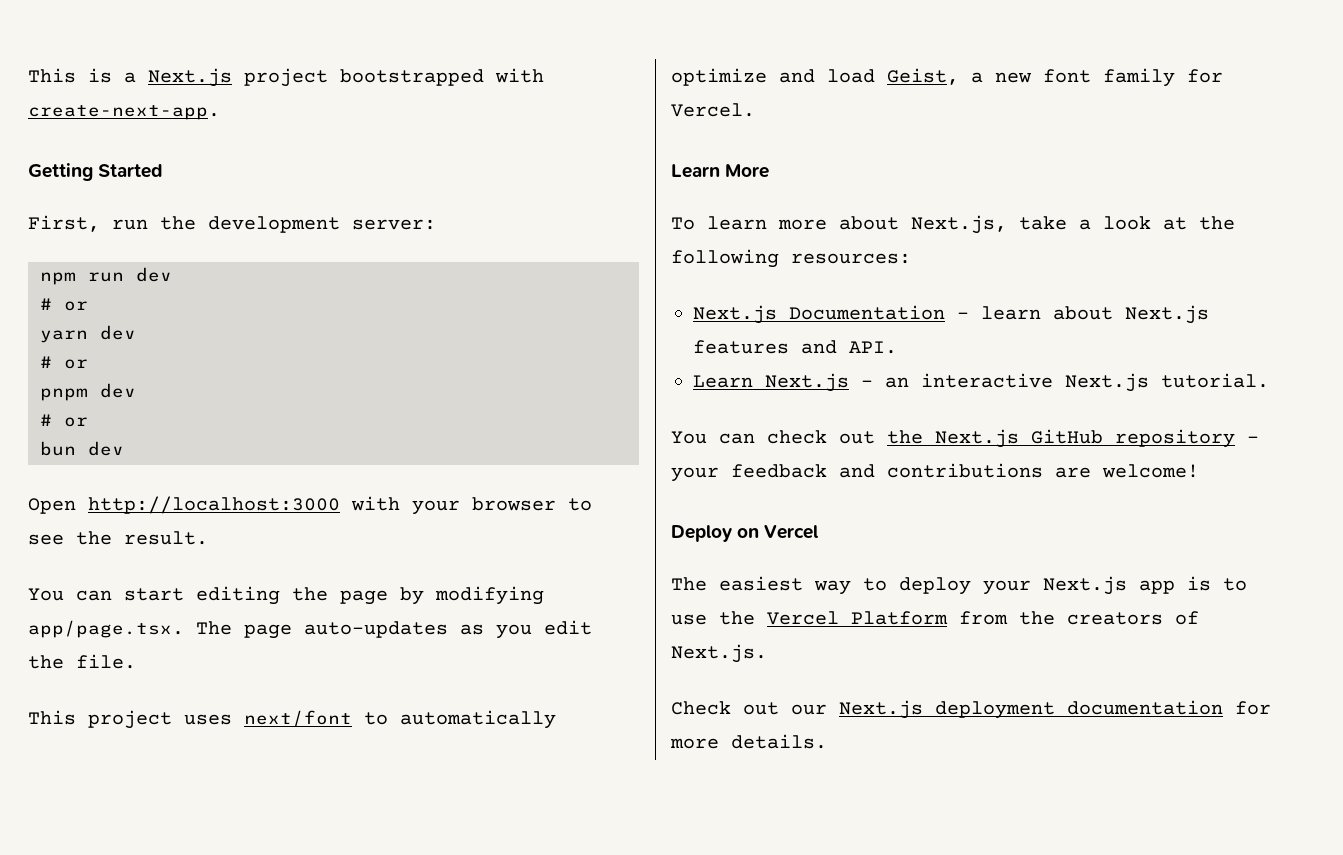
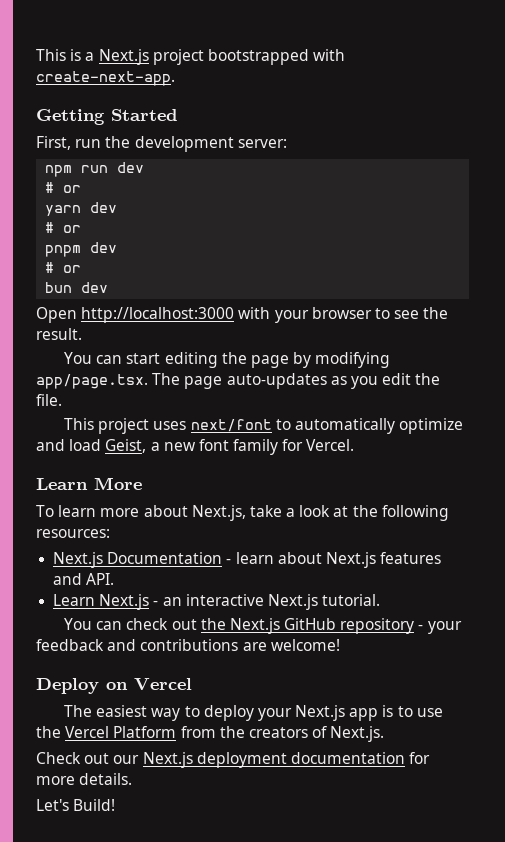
(827, 741) none -> [36,799,116,811] // Let's Build!

